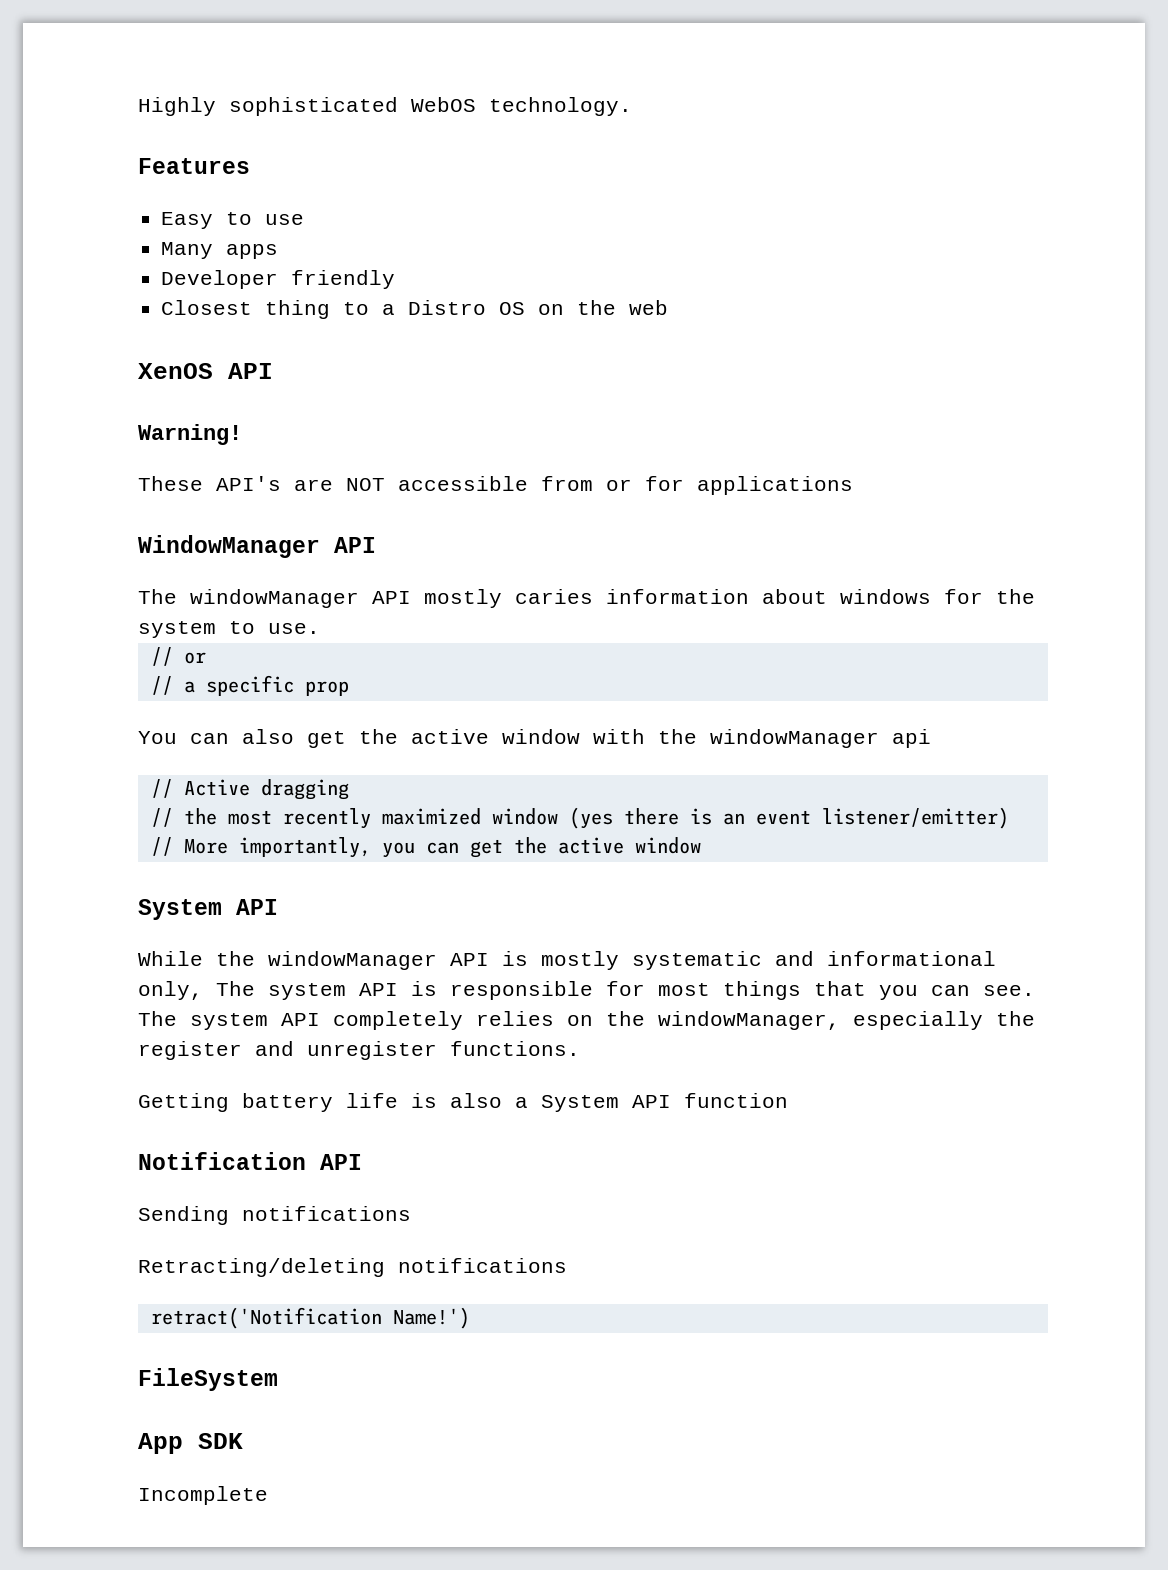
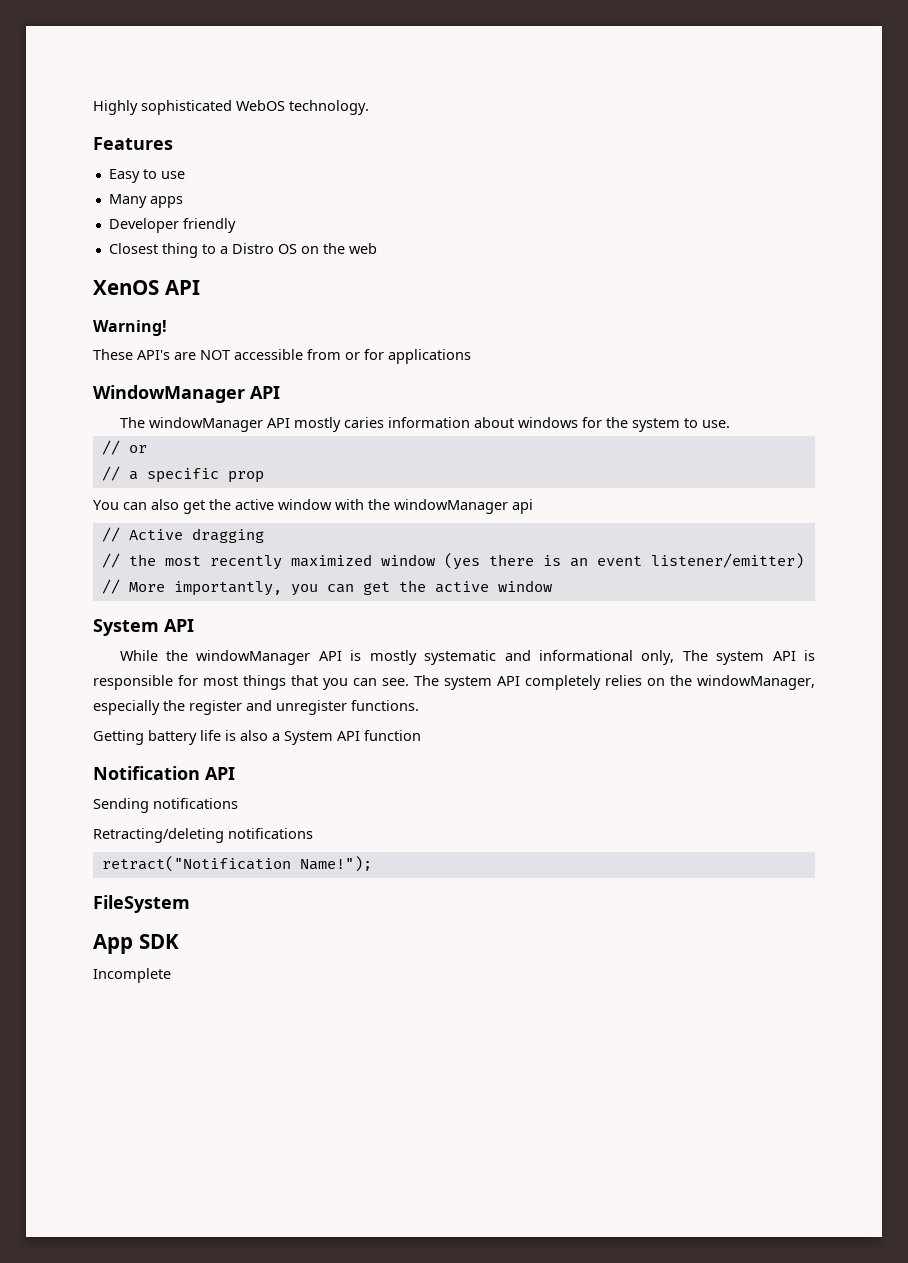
[150,1307,470,1329] retract('Notification Name!') -> [101,856,372,872] retract("Notification Name!");

